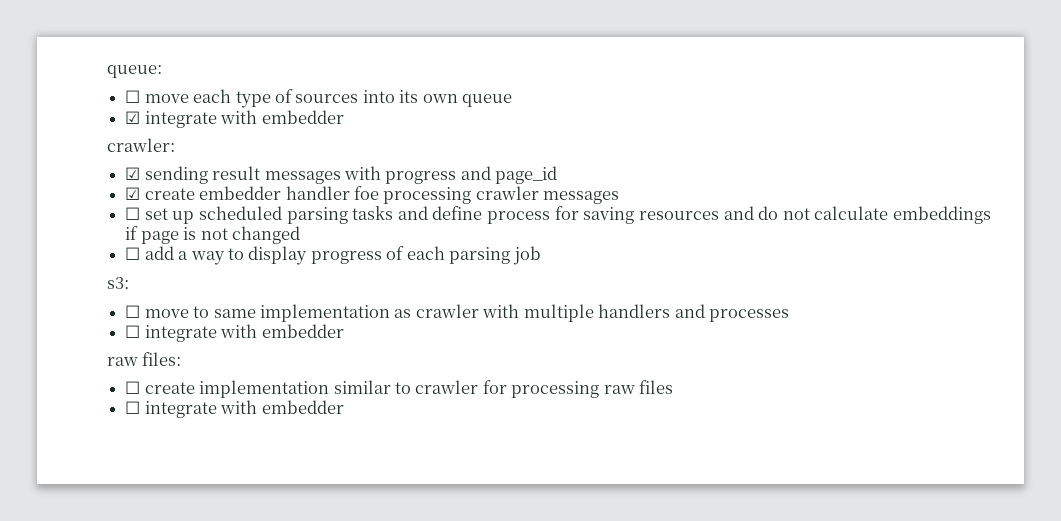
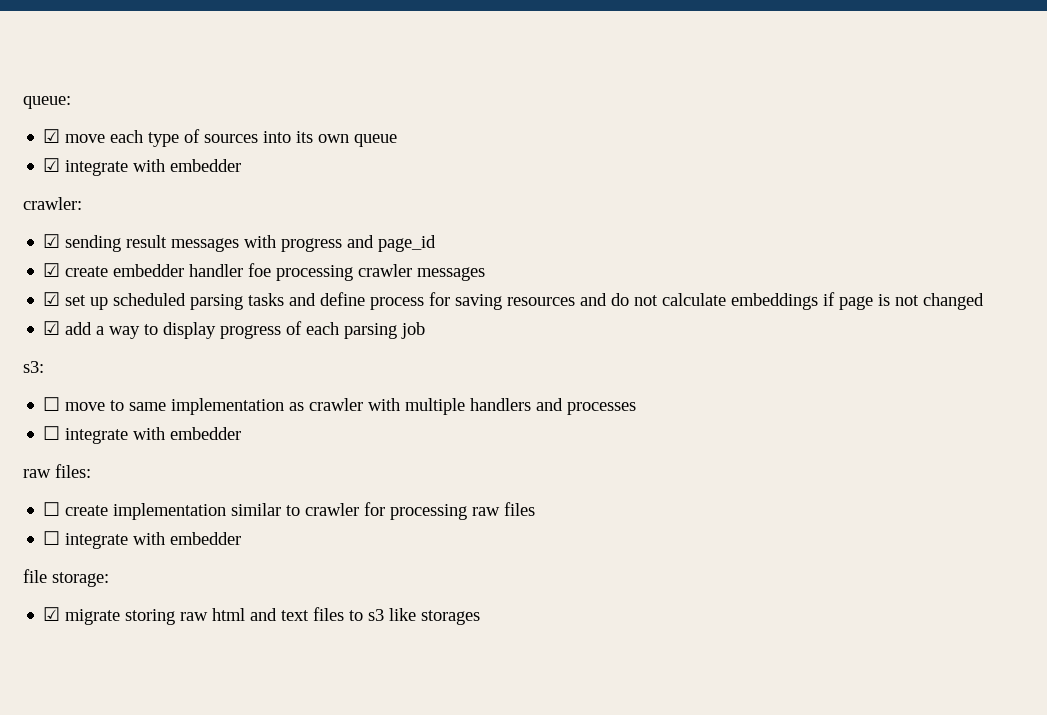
[125,90,141,103] ☐ -> [43,129,61,143] ☑
[125,207,141,220] ☐ -> [43,292,61,306] ☑
[125,247,141,260] ☐ -> [43,321,61,335] ☑
(344, 407) none -> [23,569,109,587] [43,607,481,625] // file storage: // ☑ migrate storing raw html and text files to s3 like storages

